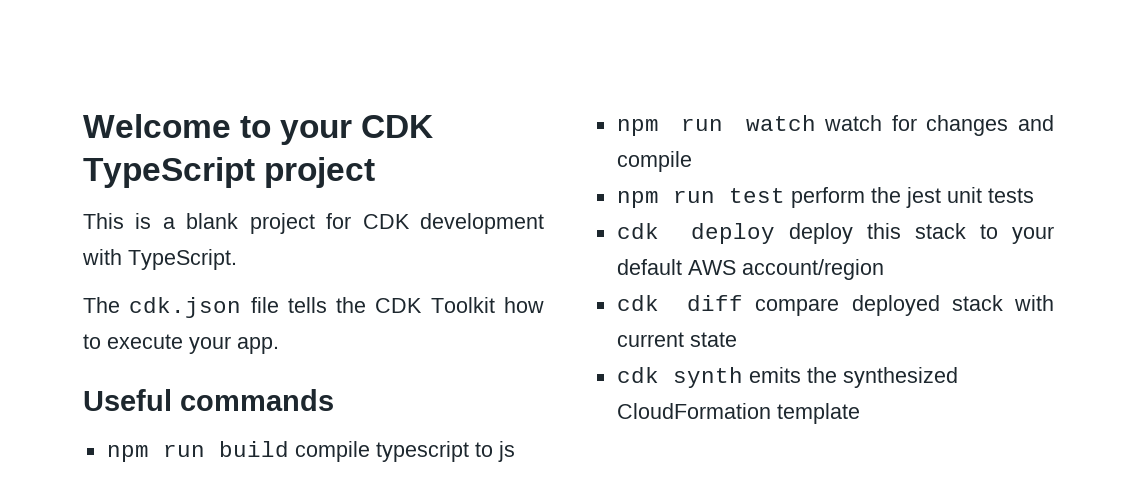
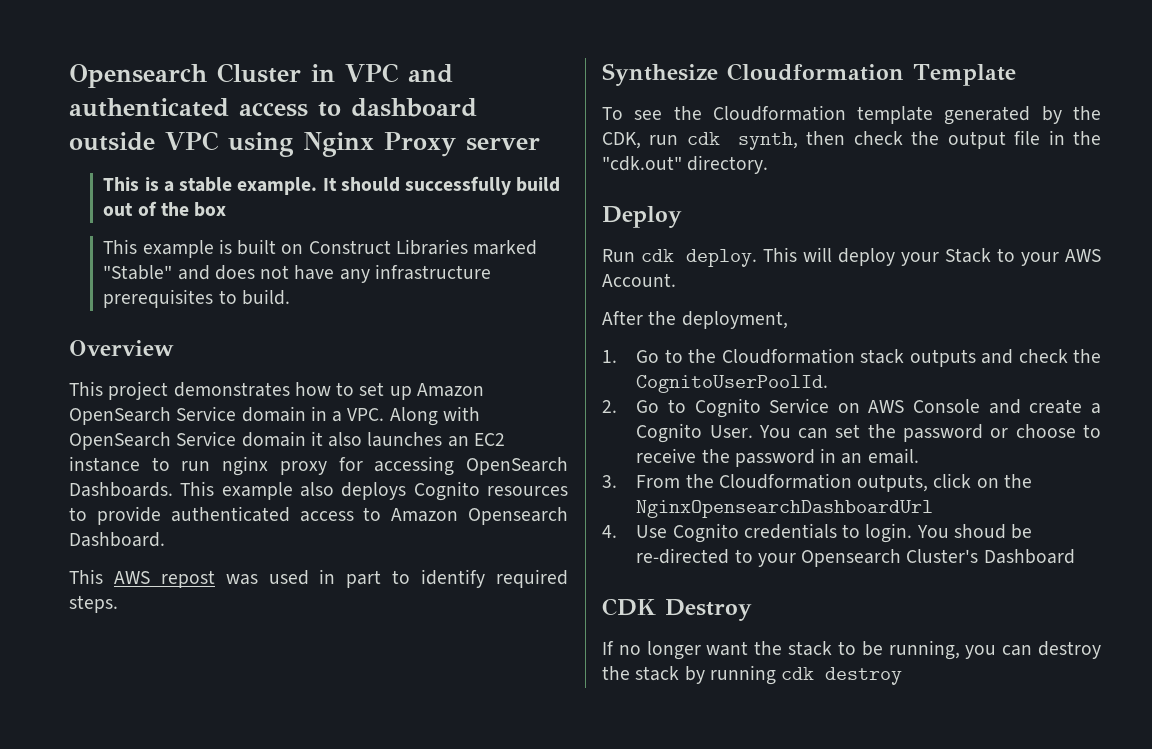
[83,114,434,145] [83,157,376,188] [83,213,544,234] [82,249,237,270] [83,297,544,318] [83,334,279,354] [83,389,334,411] [106,441,515,462] [616,115,1054,136] [616,151,692,172] [616,187,1034,208] [616,223,1054,244] [616,259,884,280] [616,295,1054,316] [616,332,737,347] [616,367,958,388] [616,403,860,424] Welcome to your CDK TypeScript project // This is a blank project for CDK development with TypeScript. // The cdk.json file tells the CDK Toolkit how to execute your app. // Useful commands // npm run build compile typescript to js // npm run watch watch for changes and compile // npm run test perform the jest unit tests // cdk deploy deploy this stack to your default AWS account/region // cdk diff compare deployed stack with current state // cdk synth emits the synthesized CloudFormation template -> [69,63,453,88] [69,98,477,117] [69,131,540,157] [103,176,561,195] [103,201,227,217] [103,239,538,258] [103,264,491,283] [103,289,290,308] [69,340,174,356] [69,381,484,400] [69,406,480,426] [69,431,505,450] [69,456,568,476] [69,481,568,501] [69,506,568,525] [69,532,165,547] [69,569,569,588] [69,595,118,613] [602,63,1016,86] [602,105,1101,125] [602,130,1101,150] [602,155,769,174] [602,206,682,228] [602,247,1101,267] [602,273,676,287] [602,311,788,329] [602,348,1101,367] [636,375,829,393] [602,398,1101,418] [636,423,1101,443] [636,448,919,467] [602,473,1032,492] [636,500,934,518] [602,523,1033,543] [636,548,1075,567] [602,598,752,621] [602,640,1101,660] [602,665,903,685] Opensearch Cluster in VPC and authenticated access to dashboard outside VPC using Nginx Proxy server // This is a stable example. It should successfully build out of the box // This example is built on Construct Libraries marked "Stable" and does not have any infrastructure prerequisites to build. // Overview // This project demonstrates how to set up Amazon OpenSearch Service domain in a VPC. Along with OpenSearch Service domain it also launches an EC2 instance to run nginx proxy for accessing OpenSearch Dashboards. This example also deploys Cognito resources to provide authenticated access to Amazon Opensearch Dashboard. // This AWS repost was used in part to identify required steps. // Synthesize Cloudformation Template // To see the Cloudformation template generated by the CDK, run cdk synth, then check the output file in the "cdk.out" directory. // Deploy // Run cdk deploy. This will deploy your Stack to your AWS Account. // After the deployment, // 1. Go to the Cloudformation stack outputs and check the CognitoUserPoolId. // 2. Go to Cognito Service on AWS Console and create a Cognito User. You can set the password or choose to receive the password in an email. // 3. From the Cloudformation outputs, click on the NginxOpensearchDashboardUrl // 4. Use Cognito credentials to login. You shoud be re-directed to your Opensearch Cluster's Dashboard // CDK Destroy // If no longer want the stack to be running, you can destroy the stack by running cdk destroy

